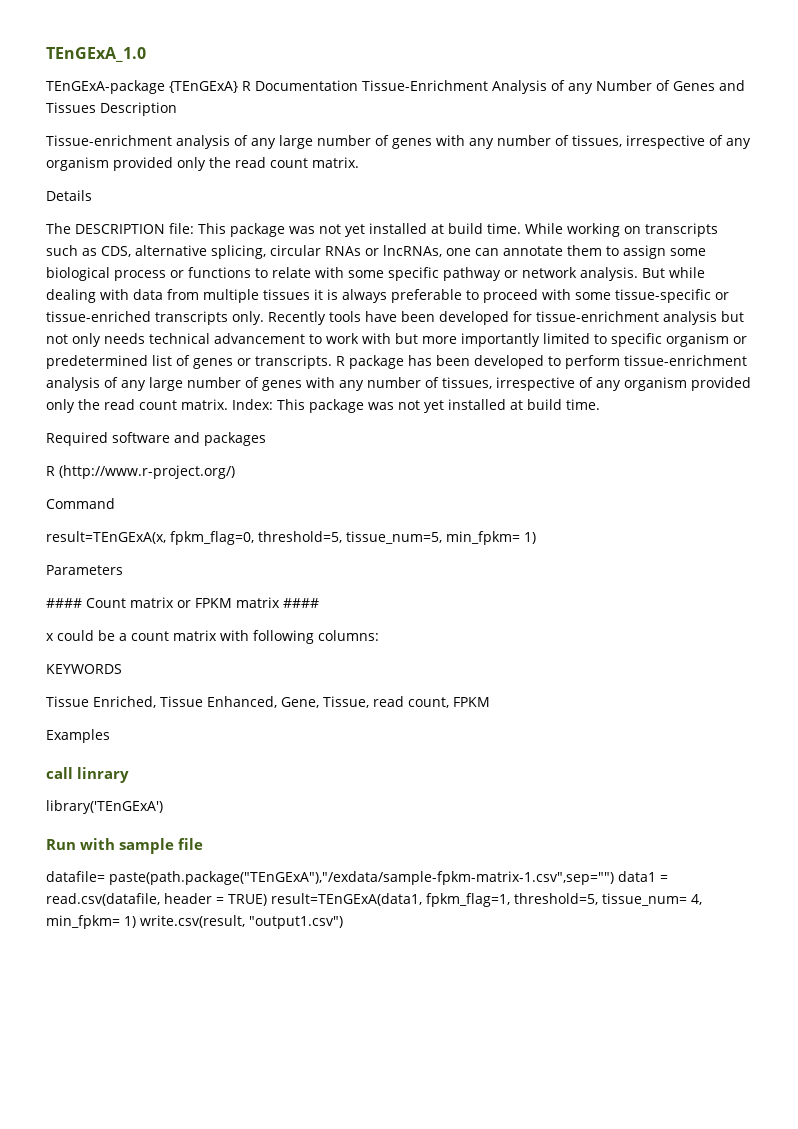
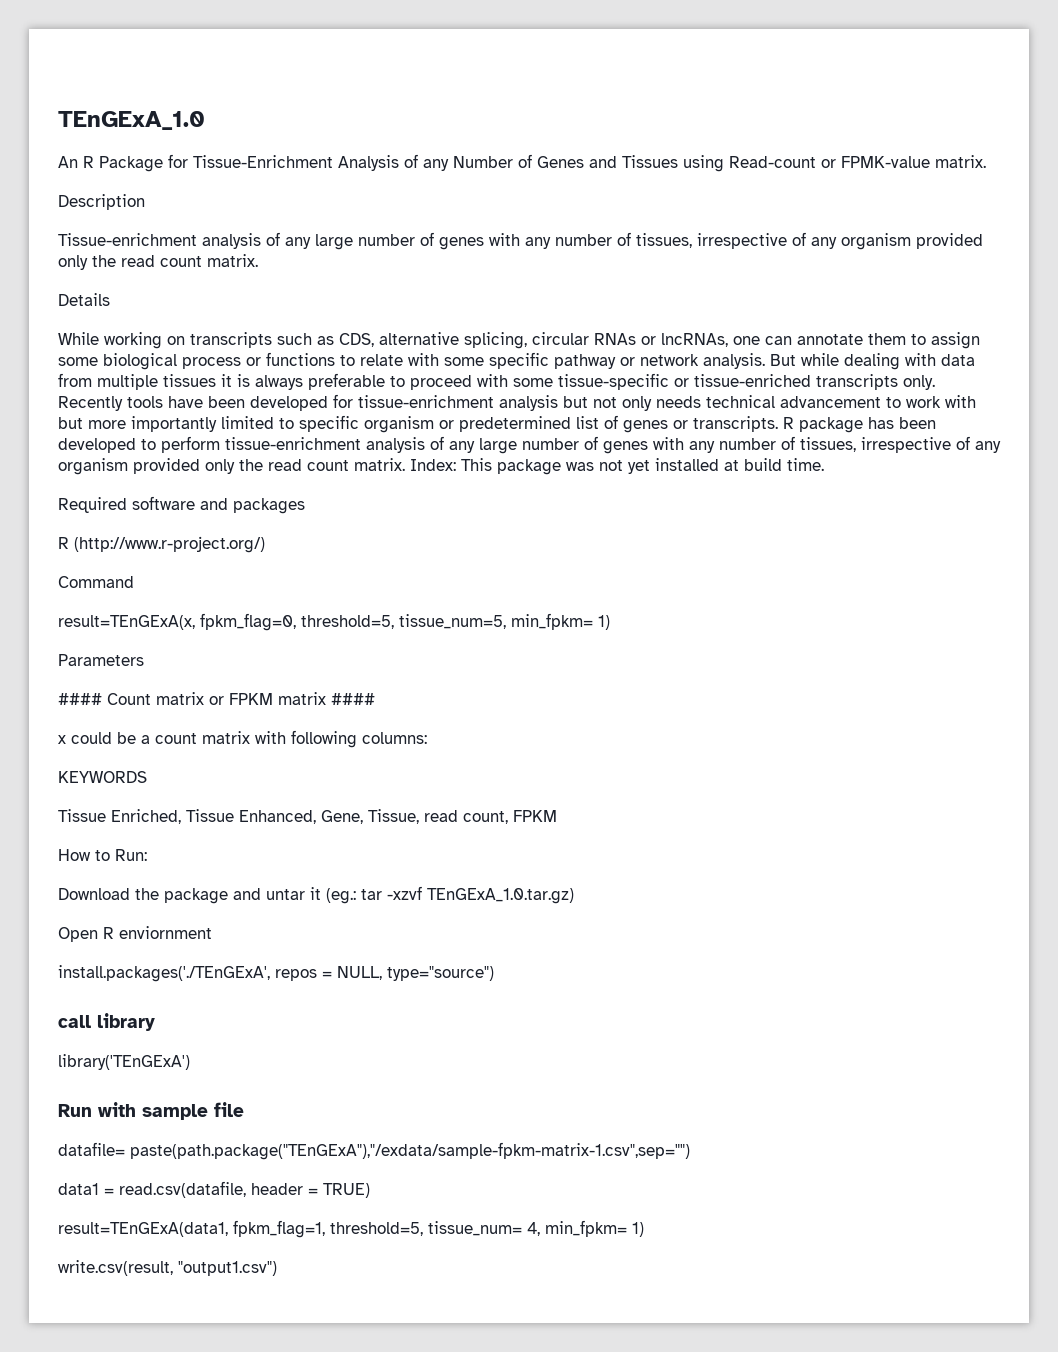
[46,80,358,94] TEnGExA-package {TEnGExA} R Documentation -> [58,154,188,172] An R Package for
(96, 107) none -> [683,155,986,172] using Read-count or FPMK-value matrix. //
[46,223,521,237] The DESCRIPTION file: This package was not yet installed at build time. -> (110, 299) none
[46,729,110,743] Examples -> [58,849,147,861] [58,886,574,904] [58,926,212,942] [58,965,494,982] How to Run: // Download the package and untar it (eg.: tar -xzvf TEnGExA_1.0.tar.gz) // Open R enviornment // install.packages('./TEnGExA', repos = NULL, type="source")
[77,767,129,783] linrary -> [97,1013,155,1031] library
(614, 878) none -> (690, 1151) //
(267, 900) none -> (370, 1190) //
(136, 922) none -> (644, 1229) //

